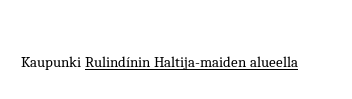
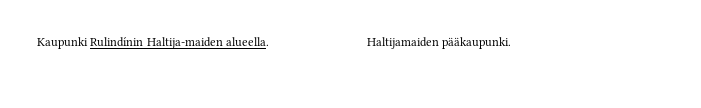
[249,56,298,67] alueella -> [226,37,512,49] alueella. Haltijamaiden pääkaupunki.

